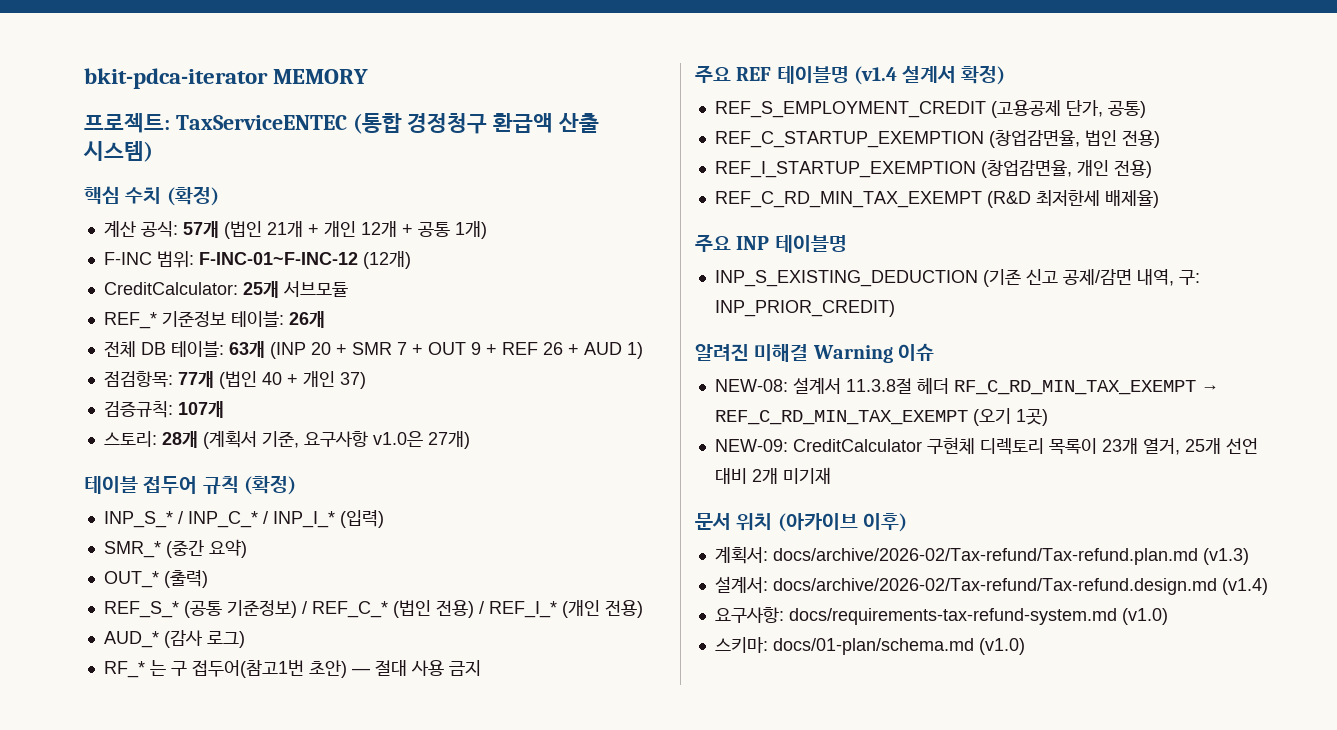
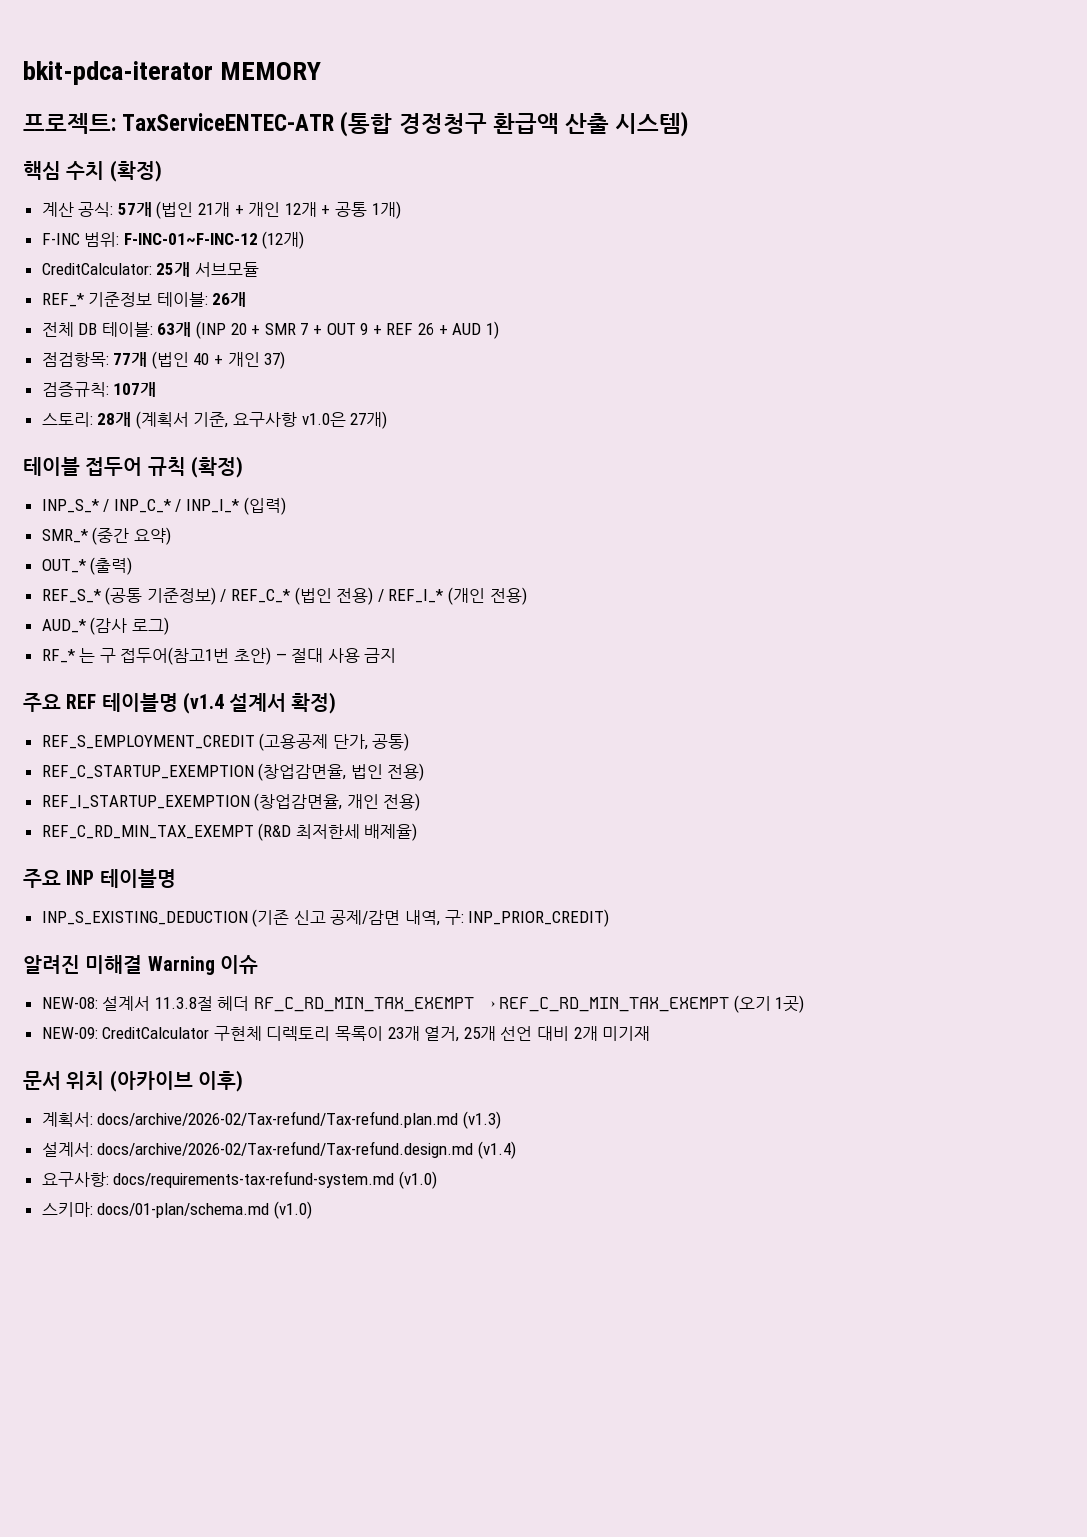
[175,115,347,130] TaxServiceENTEC -> [122,113,335,131] TaxServiceENTEC-ATR

